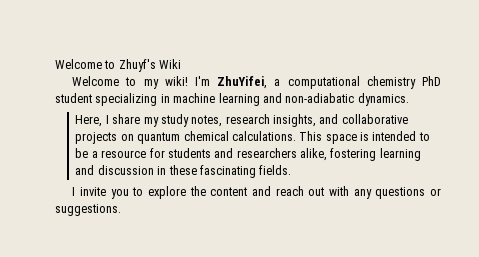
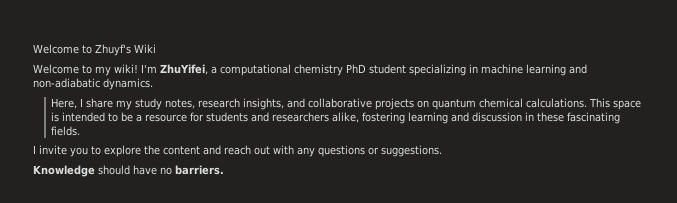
(121, 210) none -> [33,165,224,177] // Knowledge should have no barriers.

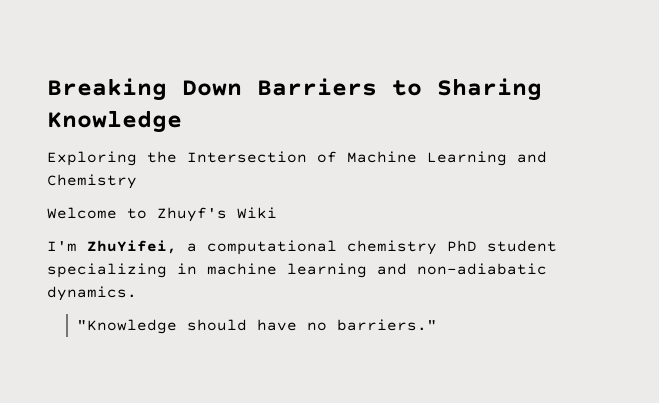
(33, 49) none -> [47,78,542,101] [47,110,182,133] [47,151,547,166] [47,174,137,189] Breaking Down Barriers to Sharing Knowledge // Exploring the Intersection of Machine Learning and Chemistry //
[33,64,138,76] Welcome to my wiki! -> (277, 213) none
[51,98,642,110] [51,112,621,124] [51,126,81,136] [33,145,442,157] [33,165,95,177] Here, I share my study notes, research insights, and collaborative projects on quantum chemical calculations. This space is intended to be a resource for students and researchers alike, fostering learning and discussion in these fascinating fields. // I invite you to explore the content and reach out with any questions or suggestions. // Knowledge -> [76,319,177,334] "Knowledge
[175,165,224,175] barriers. -> [336,319,437,331] barriers."

